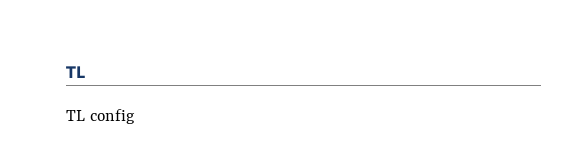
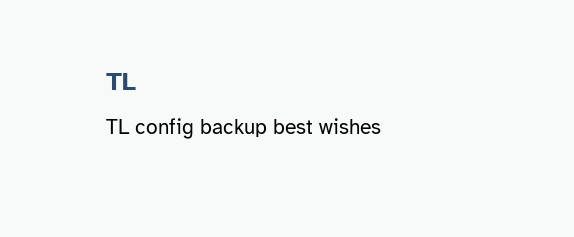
(135, 116) none -> [200,118,381,137] backup best wishes

